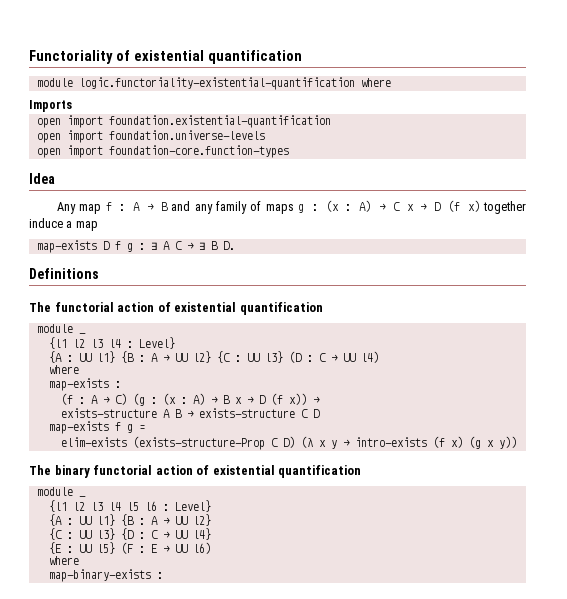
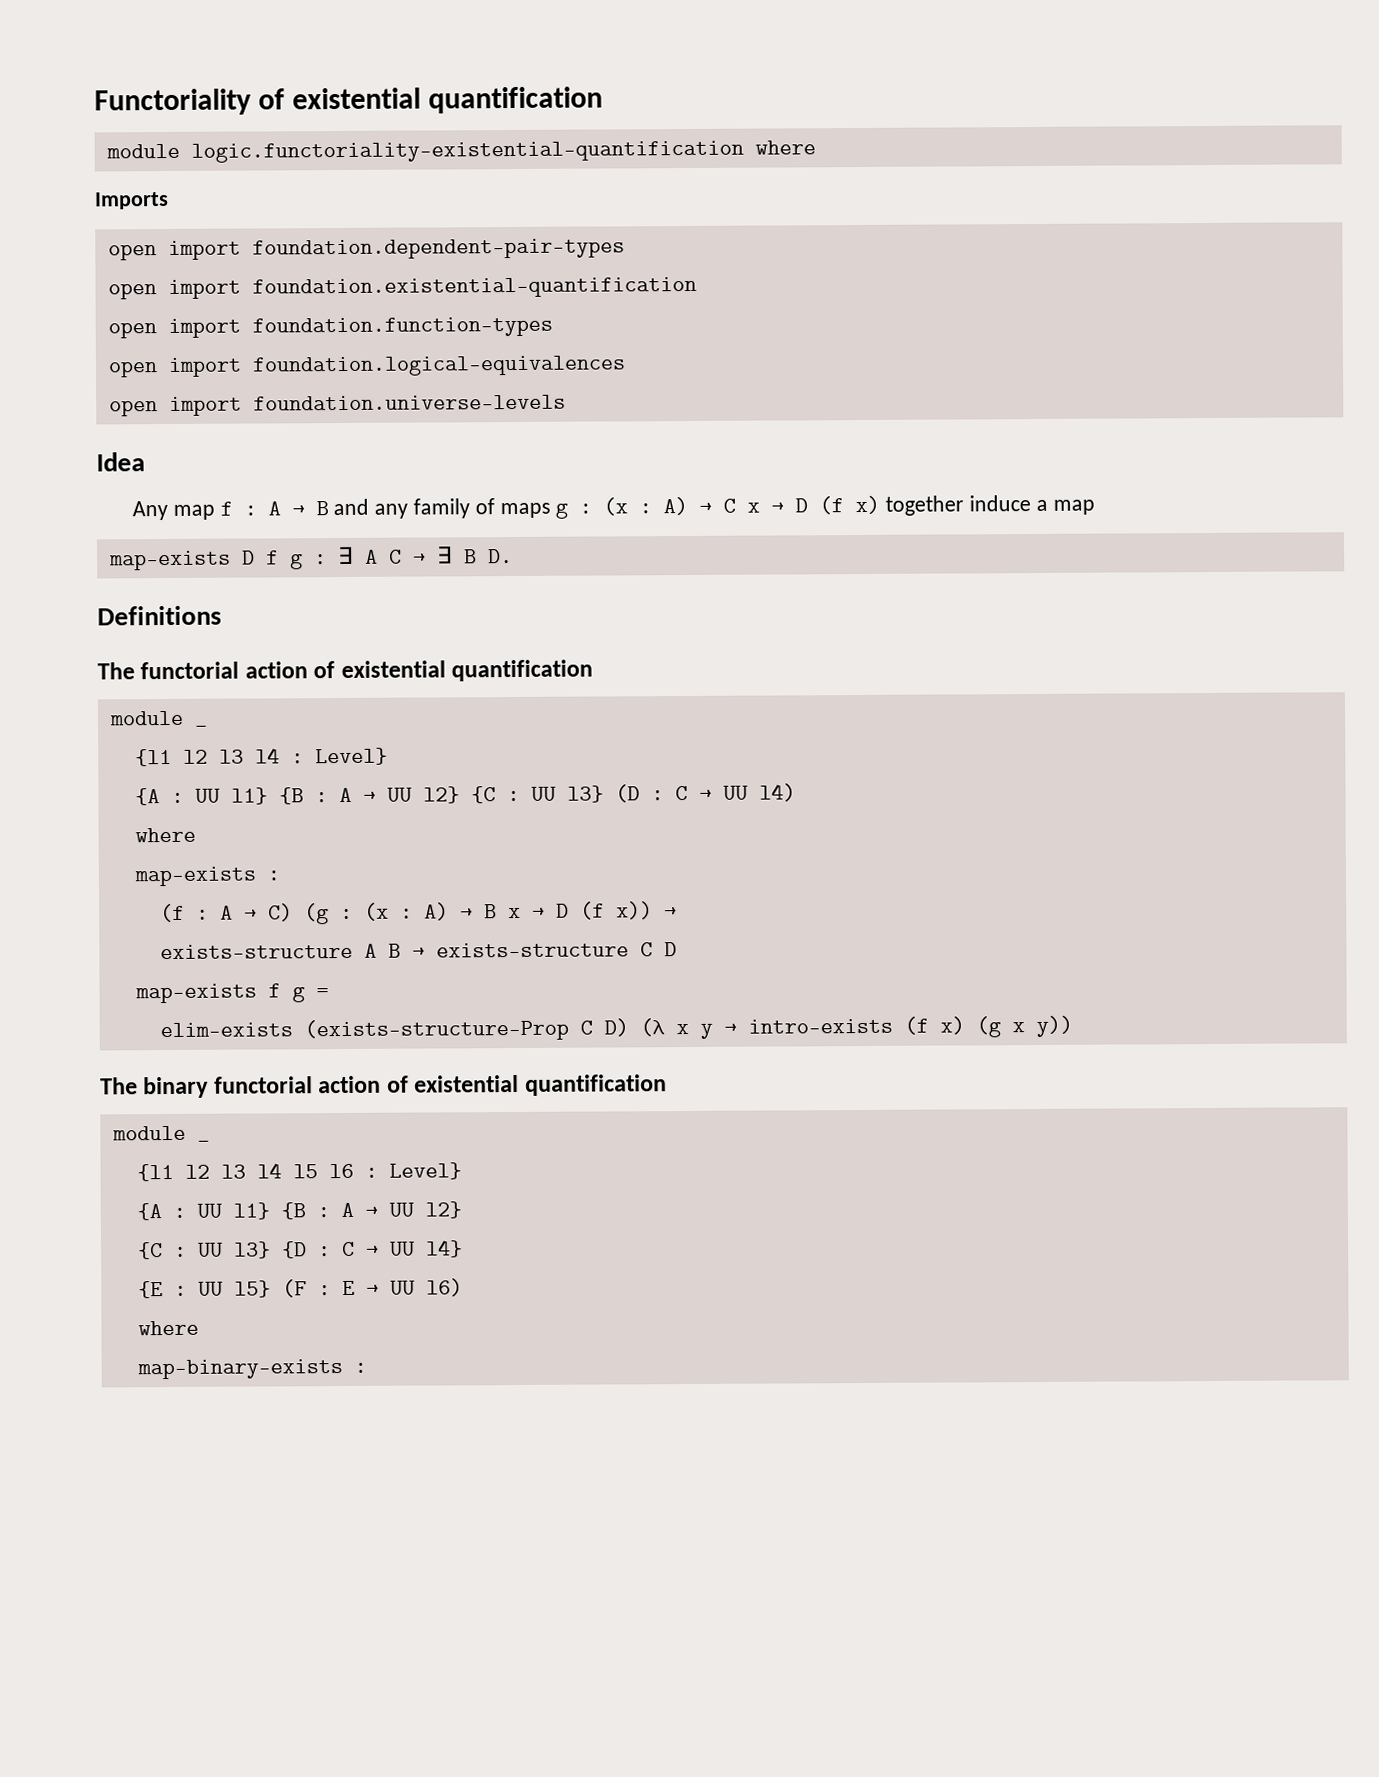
(72, 106) none -> [107,238,625,261] // open import foundation.dependent-pair-types
[108,130,265,140] [36,145,289,158] foundation.universe-levels // open import foundation-core.function-types -> [251,316,553,338] [107,355,626,378] [108,394,566,417] foundation.function-types // open import foundation.logical-equivalences // open import foundation.universe-levels

